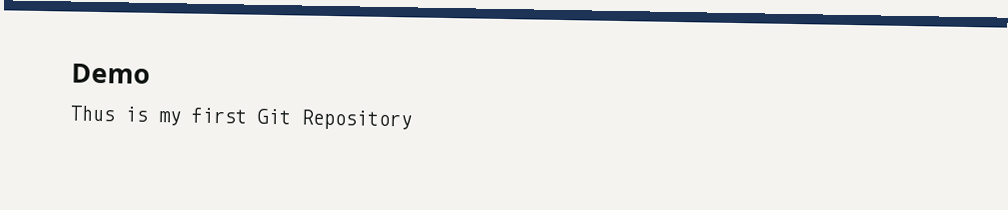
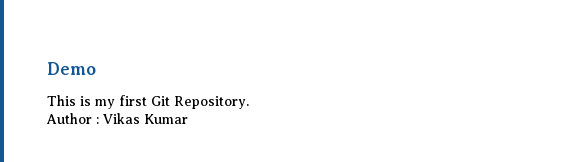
[70,105,115,122] Thus -> [47,95,76,106] This
[301,109,412,131] Repository -> [174,96,249,109] [46,113,188,124] Repository. // Author : Vikas Kumar

